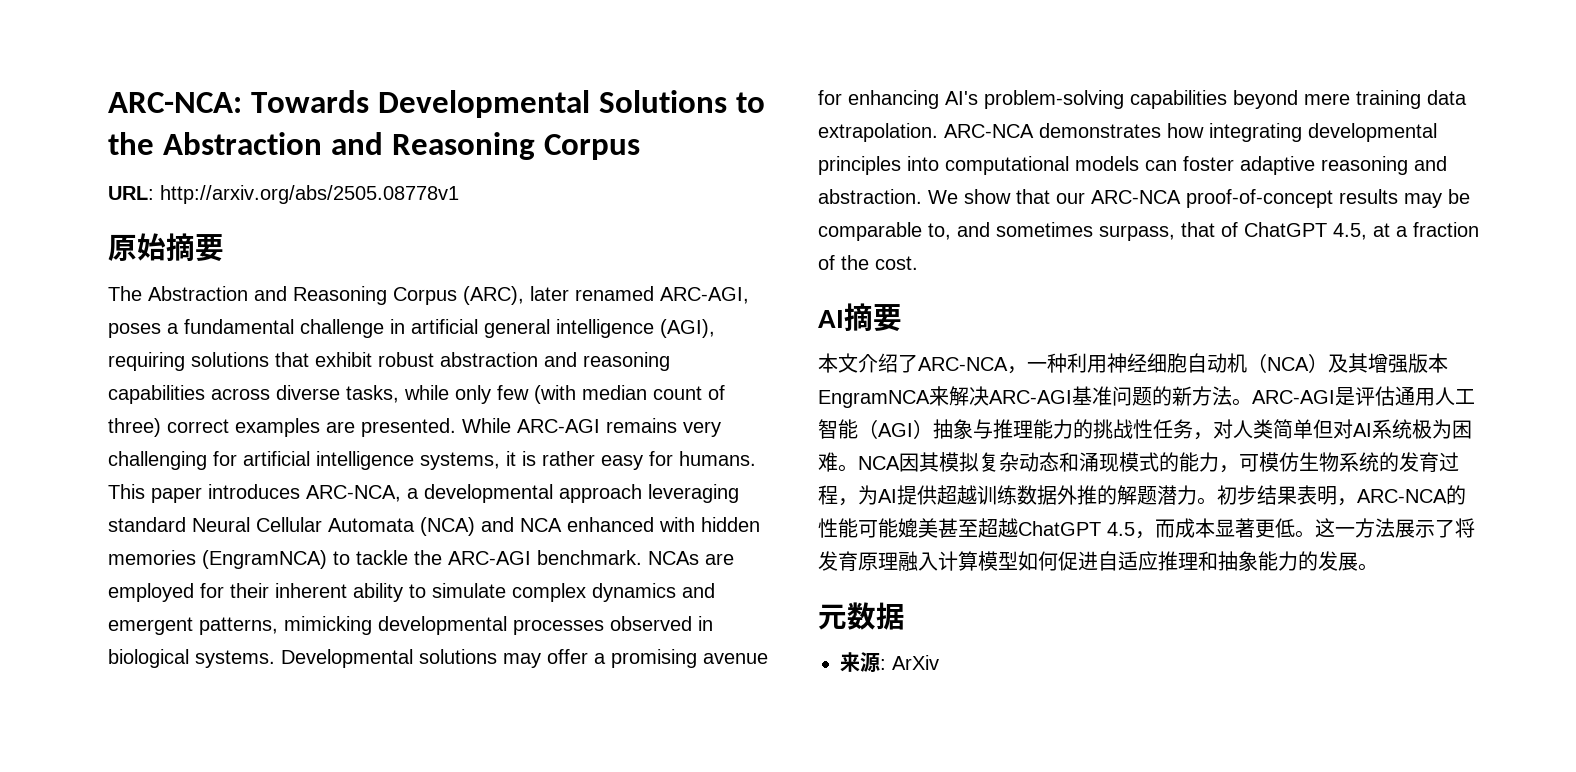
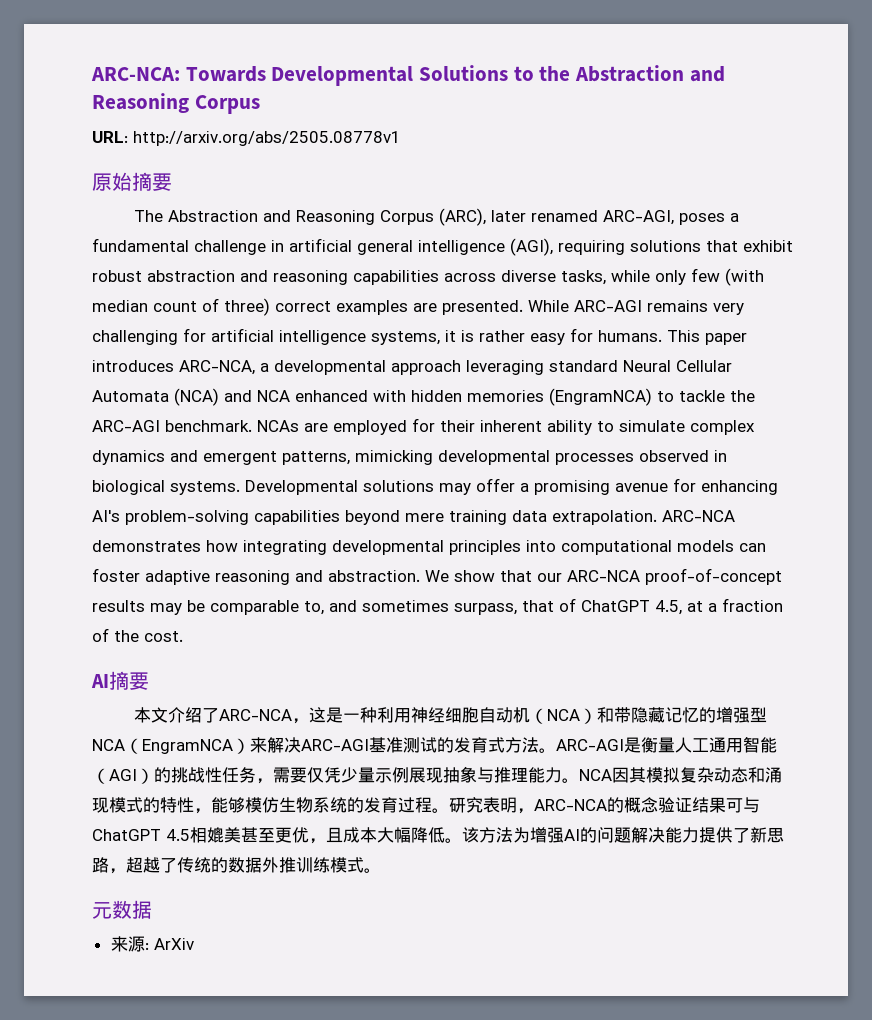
(1027, 370) none -> [309,707,344,723] 这是
[1328,353,1448,373] [818,386,1475,408] [818,419,1472,440] [818,452,838,472] 及其增强版本EngramNCA来解决ARC-AGI基准问题的新方法。ARC-AGI是评估通用人工智能（AGI）抽象与推理能力的挑战性任务，对人类简单但对AI系统极为困难 -> [597,707,768,723] [92,736,777,754] [92,766,562,784] 和带隐藏记忆的增强型NCA（EngramNCA）来解决ARC-AGI基准测试的发育式方法。ARC-AGI是衡量人工通用智能（AGI）的挑战性任务，需要仅凭少量示例展现抽象与推理能力
[1179,452,1259,473] 能力，可 -> [160,797,245,814] 特性，能够
[838,485,1466,506] [818,518,1475,539] [818,551,1358,571] ，为AI提供超越训练数据外推的解题潜力。初步结果表明，ARC-NCA的性能可能媲美甚至超越ChatGPT 4.5，而成本显著更低。这一方法展示了将发育原理融入计算模型如何促进自适应推理和抽象能力的发展 -> [432,797,760,814] [92,827,784,844] [92,857,364,874] 。研究表明，ARC-NCA的概念验证结果可与ChatGPT 4.5相媲美甚至更优，且成本大幅降低。该方法为增强AI的问题解决能力提供了新思路，超越了传统的数据外推训练模式

